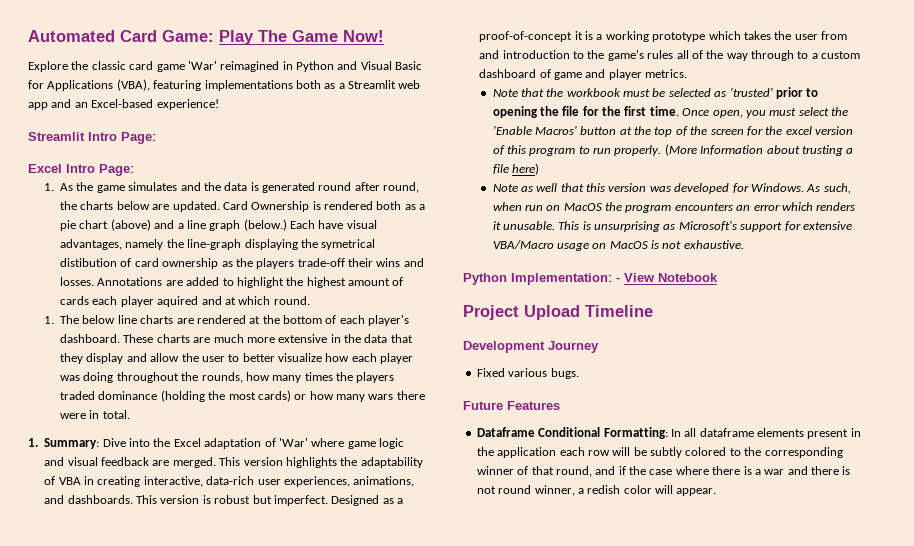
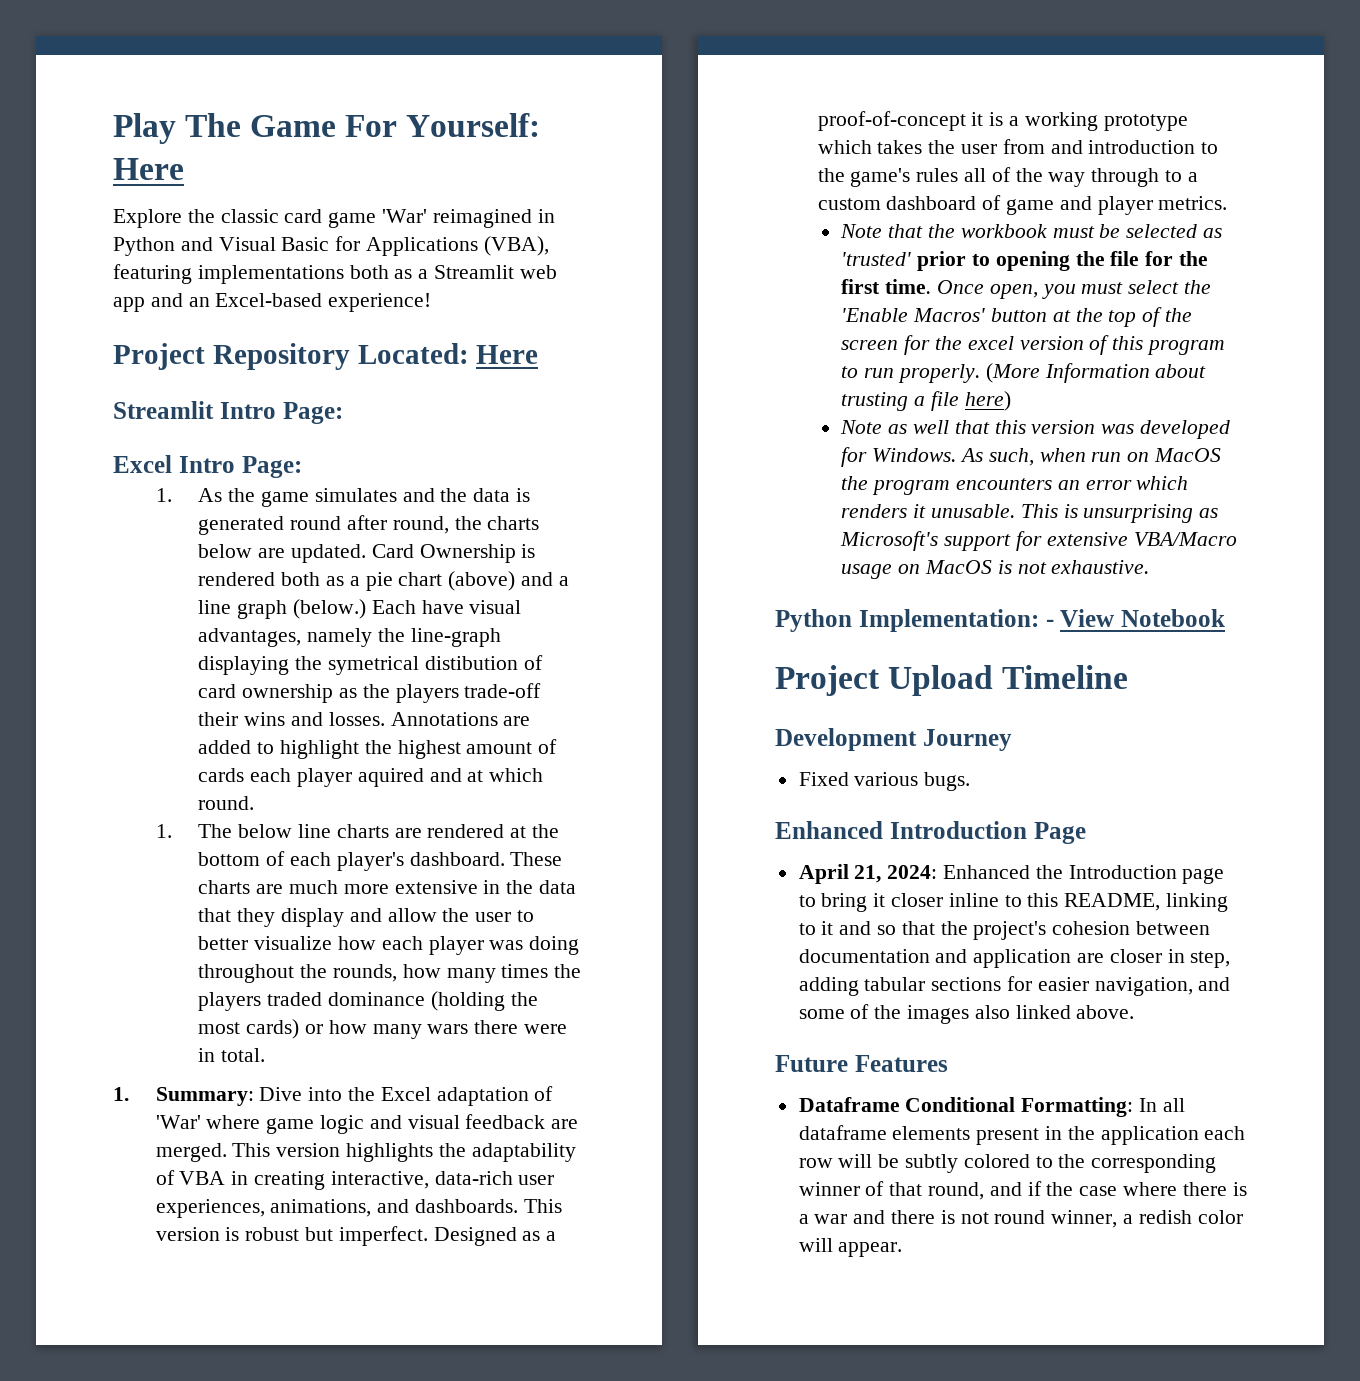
[28,30,384,45] Automated Card Game: Play The Game Now! -> [113,113,541,144] [113,158,184,180] Play The Game For Yourself: Here
(219, 104) none -> [113,343,539,370] // Project Repository Located: Here
(579, 373) none -> [775,821,1086,844] [798,864,1225,884] [798,893,1229,912] [798,921,1211,940] [798,949,1231,968] [798,976,1231,996] [798,1004,1135,1024] // Enhanced Introduction Page // April 21, 2024: Enhanced the Introduction page to bring it closer inline to this README, linking to it and so that the project's cohesion between documentation and application are closer in step, adding tabular sections for easier navigation, and some of the images also linked above.

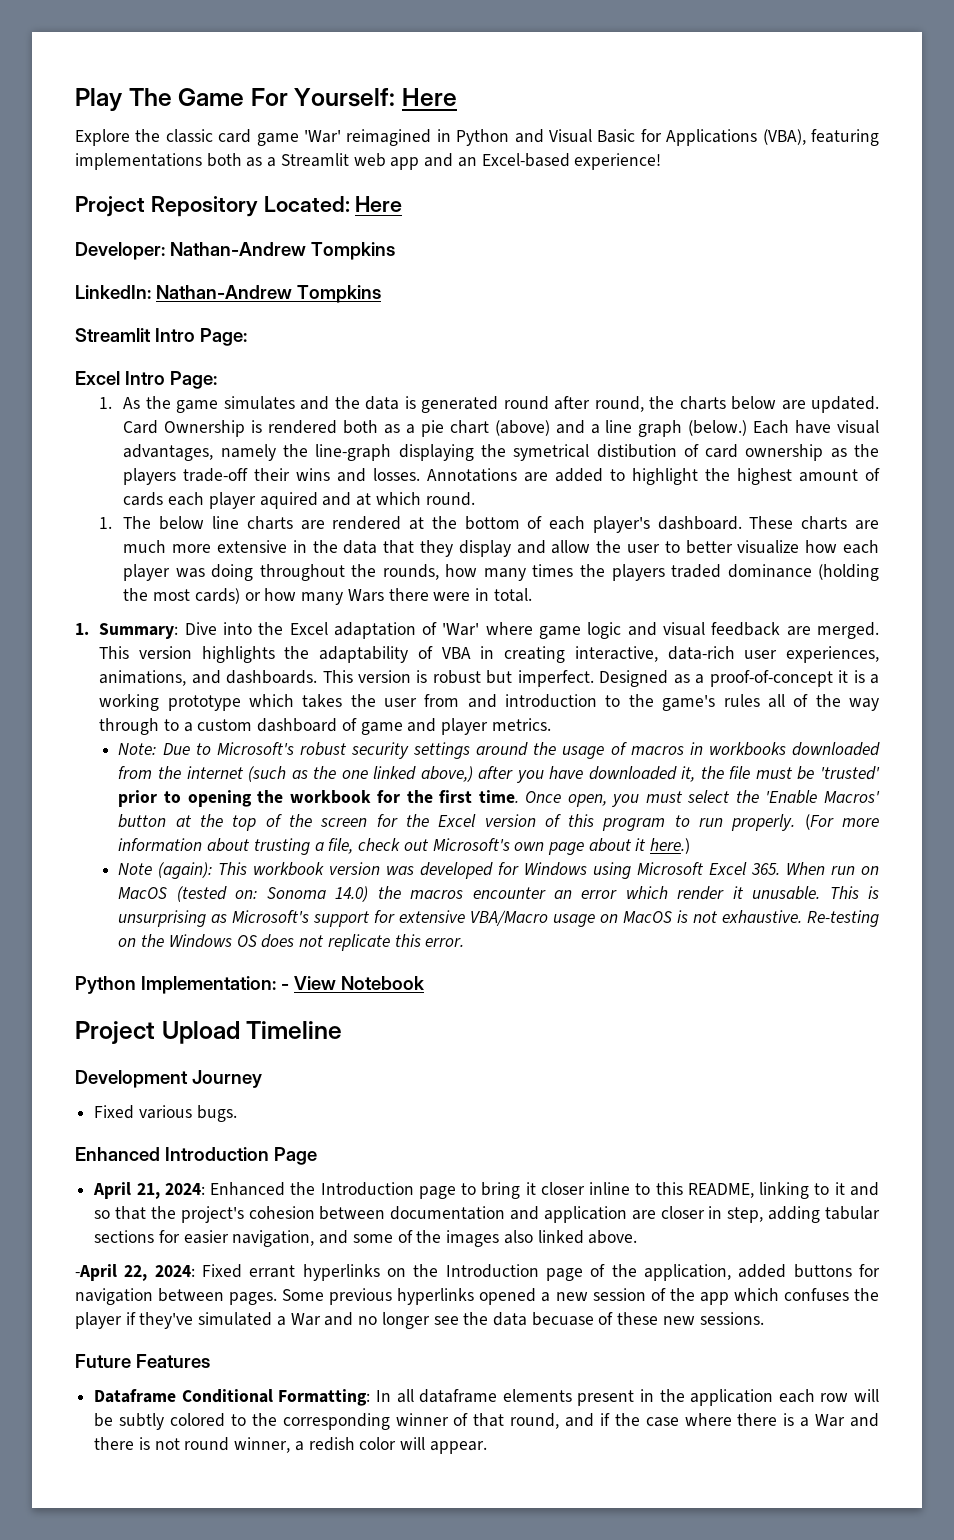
(539, 354) none -> [75,242,395,260] [75,285,381,303] // Developer: Nathan-Andrew Tompkins // LinkedIn: Nathan-Andrew Tompkins
[427,1024,469,1034] wars -> [347,589,384,602] Wars
[840,224,1222,238] Note that the workbook must be selected as -> [118,742,880,759] [118,766,815,783] Note: Due to Microsoft's robust security settings around the usage of macros in workbooks downloaded from the internet (such as the one linked above,) after you have downloaded it, the file must be
[1110,251,1140,266] file -> [289,790,371,804] workbook
[967,336,1014,350] excel -> [438,814,477,827] Excel
[985,363,1207,383] [841,391,1011,411] [840,420,1230,439] [841,447,1221,467] [841,476,1052,495] (More Information about trusting a file here) // Note as well that this version was developed for Windows. As such, when run on MacOS the program encounters -> [804,814,879,830] [118,838,691,855] [118,862,879,879] [118,886,546,902] (For more information about trusting a file, check out Microsoft's own page about it here.) // Note (again): This workbook version was developed for Windows using Microsoft Excel 365. When run on MacOS (tested on: Sonoma 14.0) the macros encounter
[841,504,908,518] renders -> [677,886,725,900] render
(1150, 567) none -> [807,910,880,927] [118,934,465,951] Re-testing on the Windows OS does not replicate this error.
(1135, 1012) none -> [75,1264,881,1281] [75,1288,880,1305] [75,1312,764,1329] // -April 22, 2024: Fixed errant hyperlinks on the Introduction page of the application, added buttons for navigation between pages. Some previous hyperlinks opened a new session of the app which confuses the player if they've simulated a War and no longer see the data becuase of these new sessions.
[814,1214,848,1224] war -> [815,1414,846,1427] War

